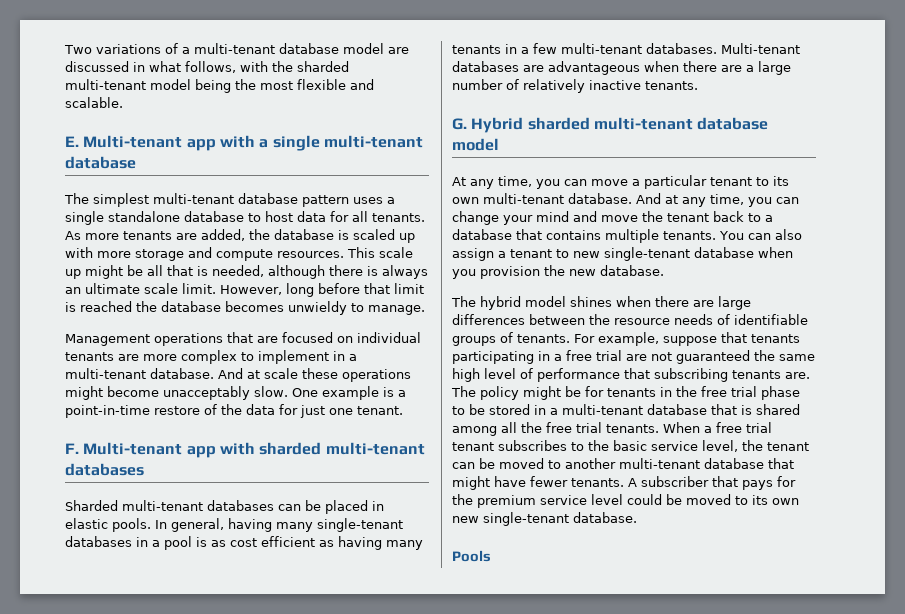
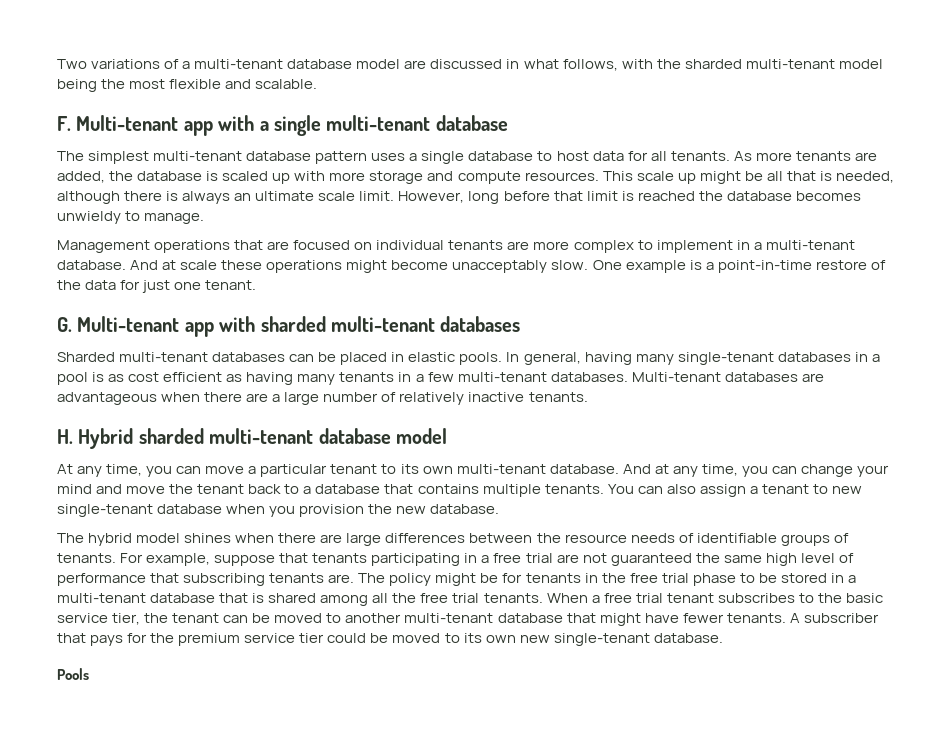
[65,136,79,147] E. -> [57,116,71,131] F.
[108,211,180,222] standalone -> (465, 157) none
[65,443,79,454] F. -> [57,317,72,332] G.
[452,118,467,130] G. -> [57,429,73,444] H.
[702,440,738,452] level, -> [112,613,141,625] tier,
[591,494,623,505] level -> [299,633,325,643] tier

